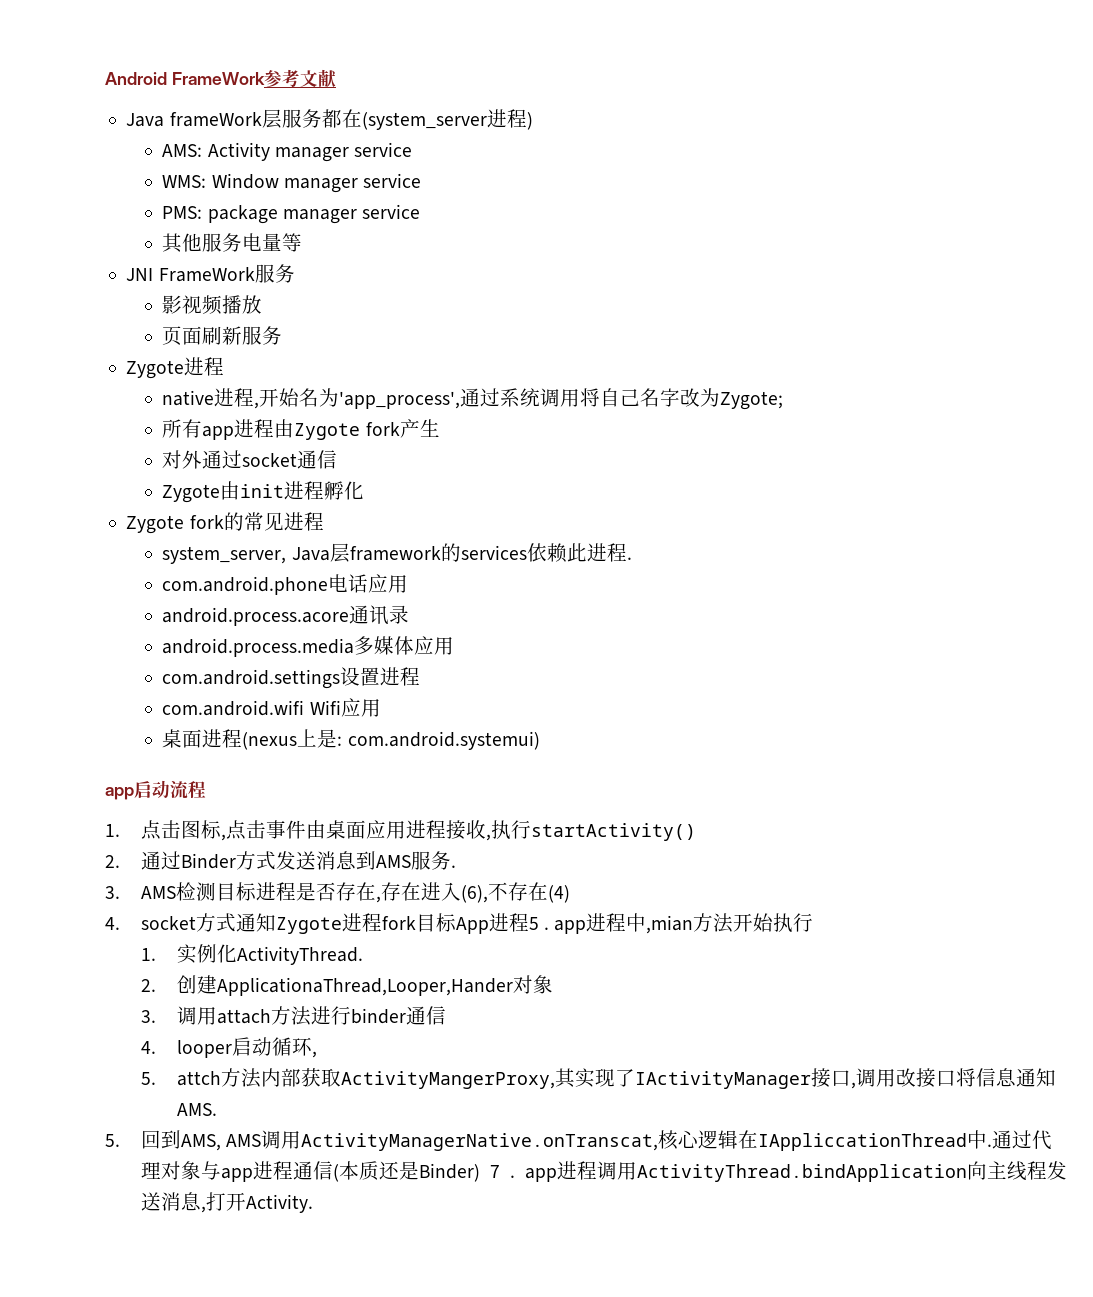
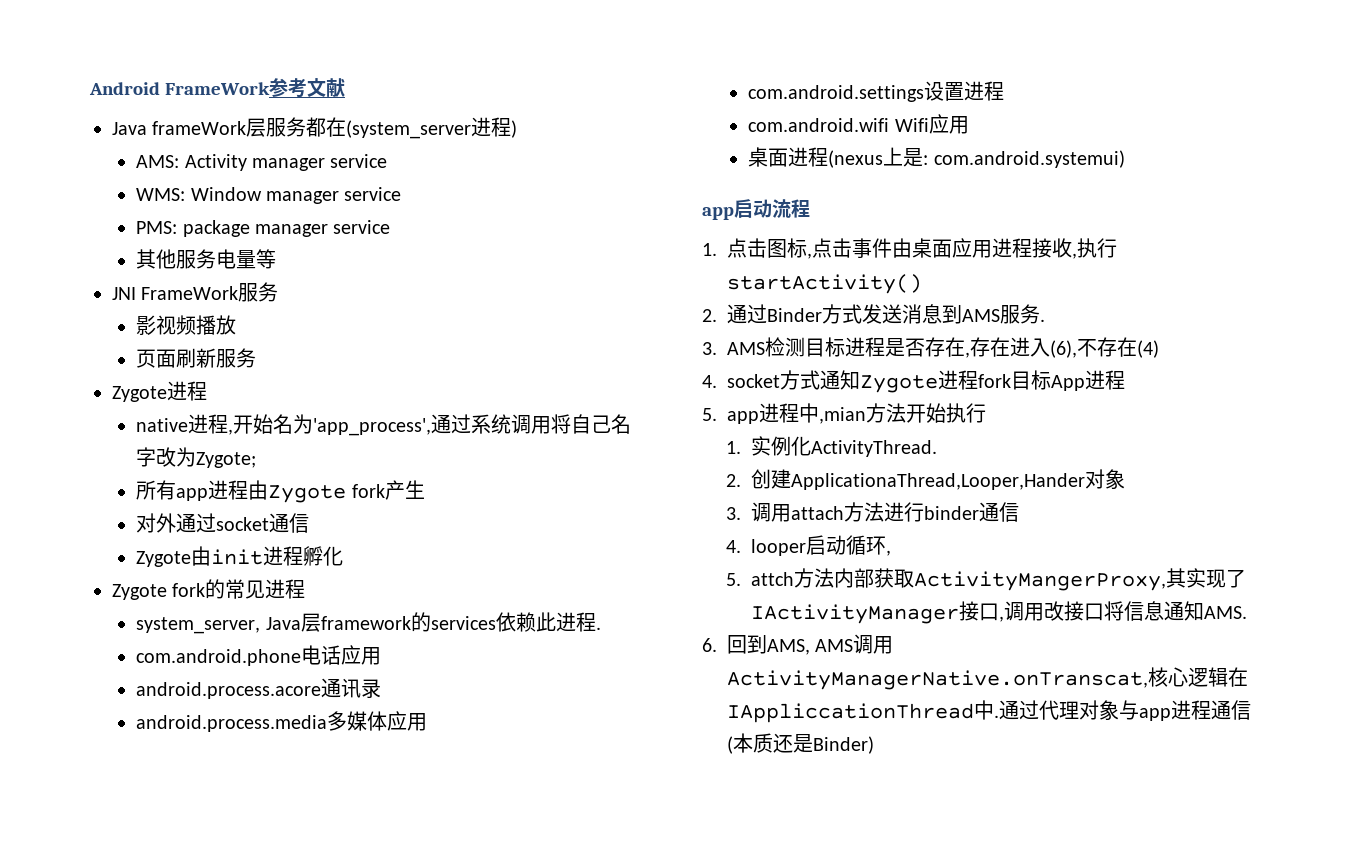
[528,917,550,930] 5 . -> [702,408,717,421] // 5.
[105,1134,120,1147] 5. -> [702,638,717,652] 6.
[489,1161,1068,1182] [140,1192,313,1213] 7 . app进程调用ActivityThread.bindApplication向主线程发送消息,打开Activity. -> (874, 745) none

